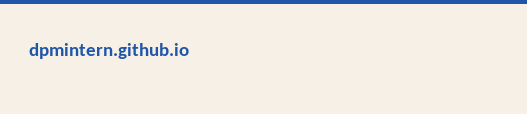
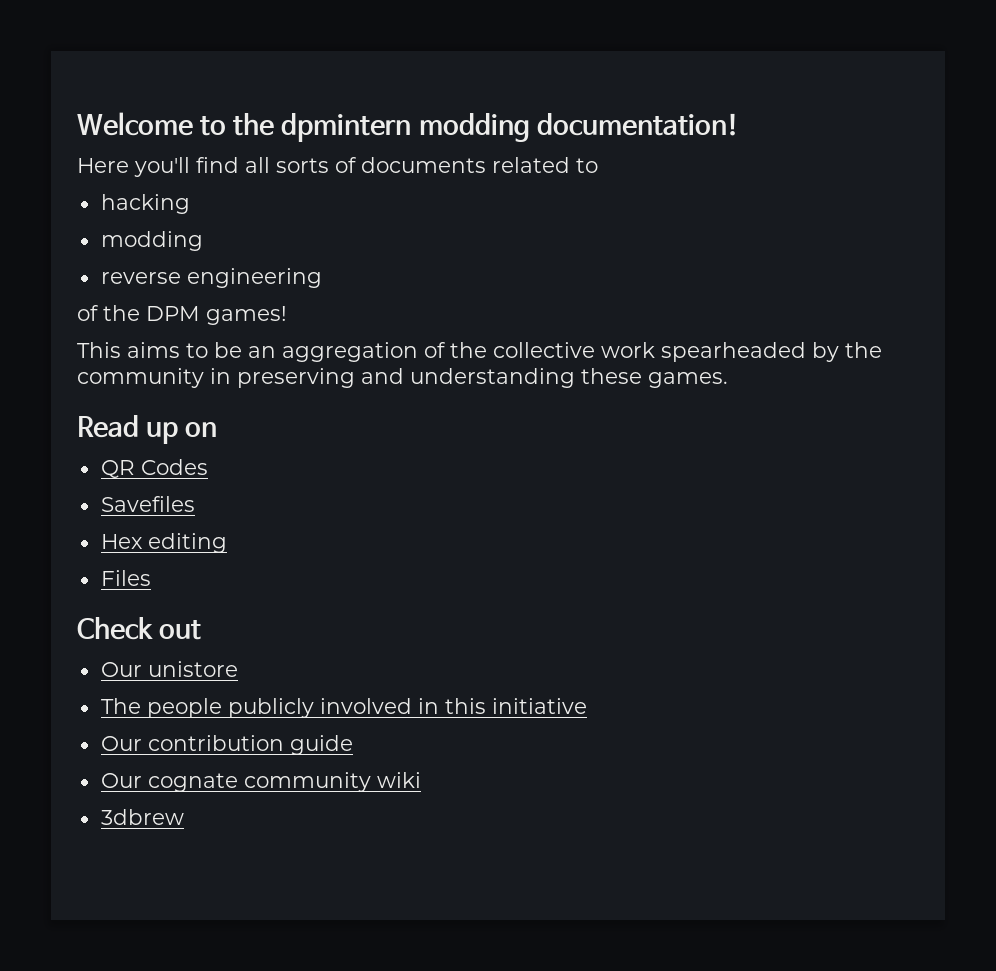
[29,43,189,59] dpmintern.github.io -> [77,112,739,142] [77,157,598,177] [100,194,190,214] [100,231,203,251] [100,268,322,288] [77,305,287,325] [77,342,882,362] [77,368,728,388] [77,415,218,444] [100,459,208,478] [100,496,195,512] [100,533,227,553] [100,570,151,586] [77,617,202,640] [100,661,238,677] [100,698,587,718] [100,735,353,755] [100,772,421,792] [100,809,184,825] Welcome to the dpmintern modding documentation! // Here you'll find all sorts of documents related to // hacking // modding // reverse engineering // of the DPM games! // This aims to be an aggregation of the collective work spearheaded by the community in preserving and understanding these games. // Read up on // QR Codes // Savefiles // Hex editing // Files // Check out // Our unistore // The people publicly involved in this initiative // Our contribution guide // Our cognate community wiki // 3dbrew

